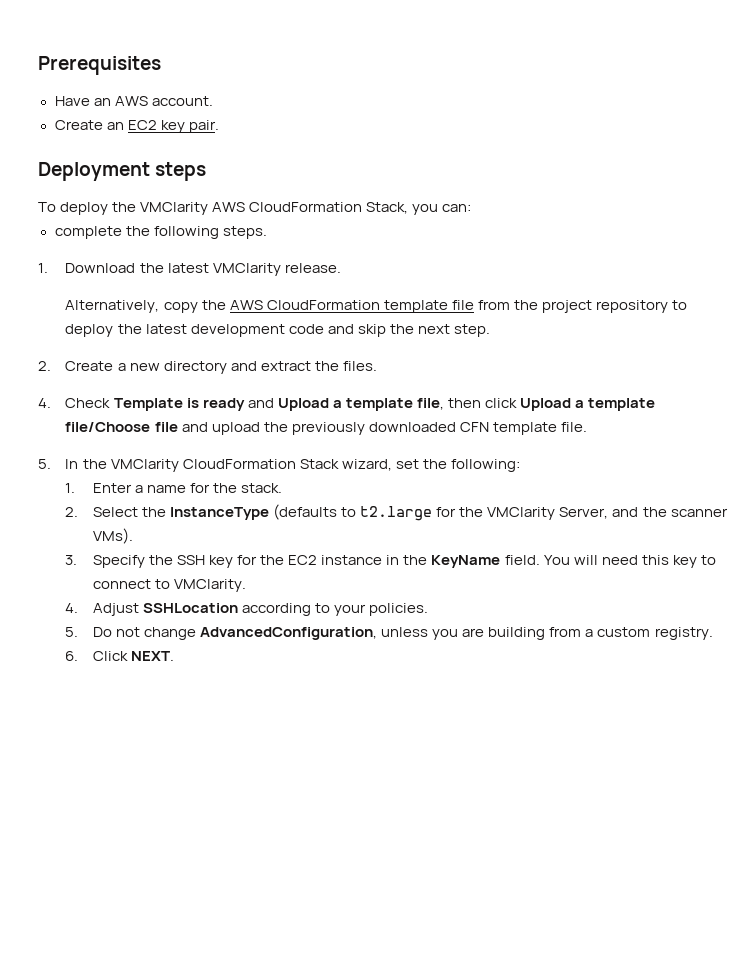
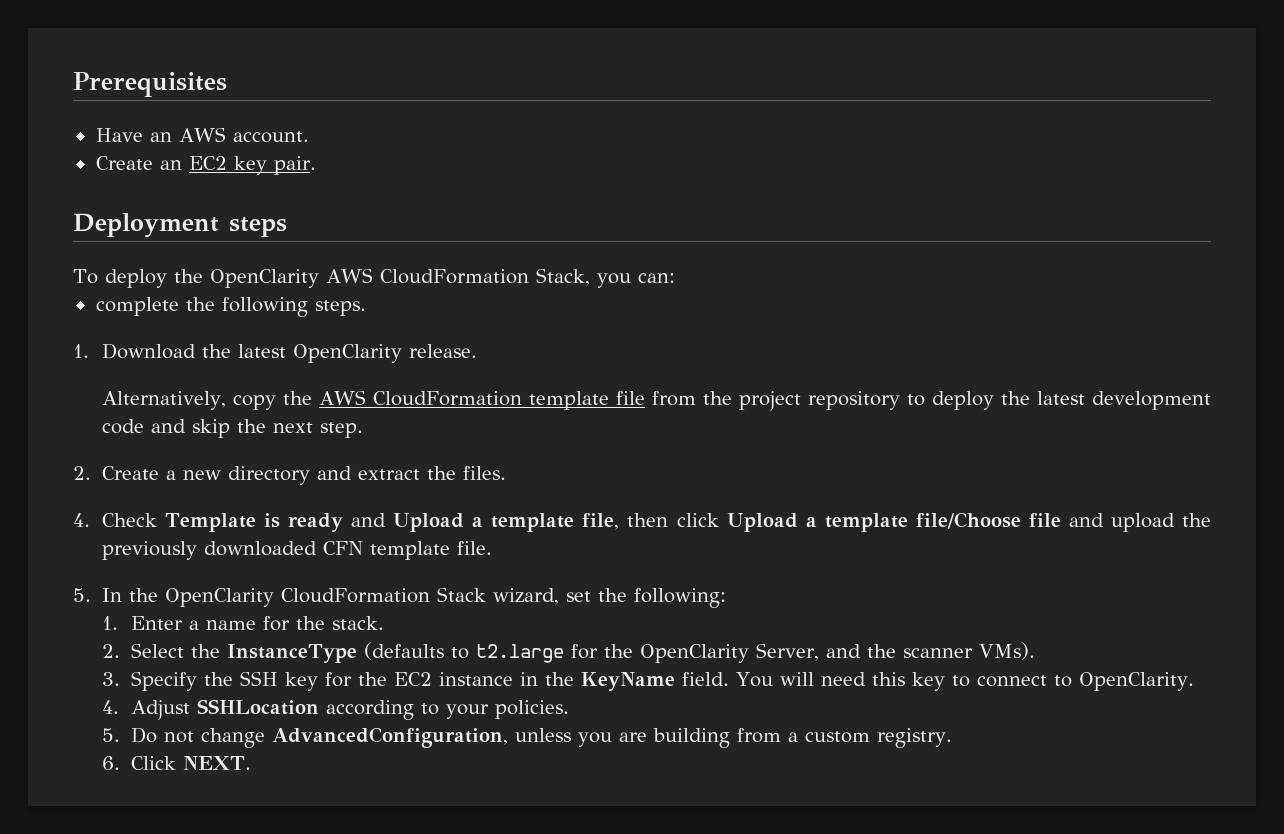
[140,202,209,215] VMClarity -> [209,269,319,288] OpenClarity
[212,263,281,276] VMClarity -> [292,344,402,363] OpenClarity
[110,459,179,472] VMClarity -> [164,588,274,607] OpenClarity
[487,507,556,520] VMClarity -> [639,644,749,663] OpenClarity
[174,579,247,592] VMClarity. -> [1078,672,1194,691] OpenClarity.

